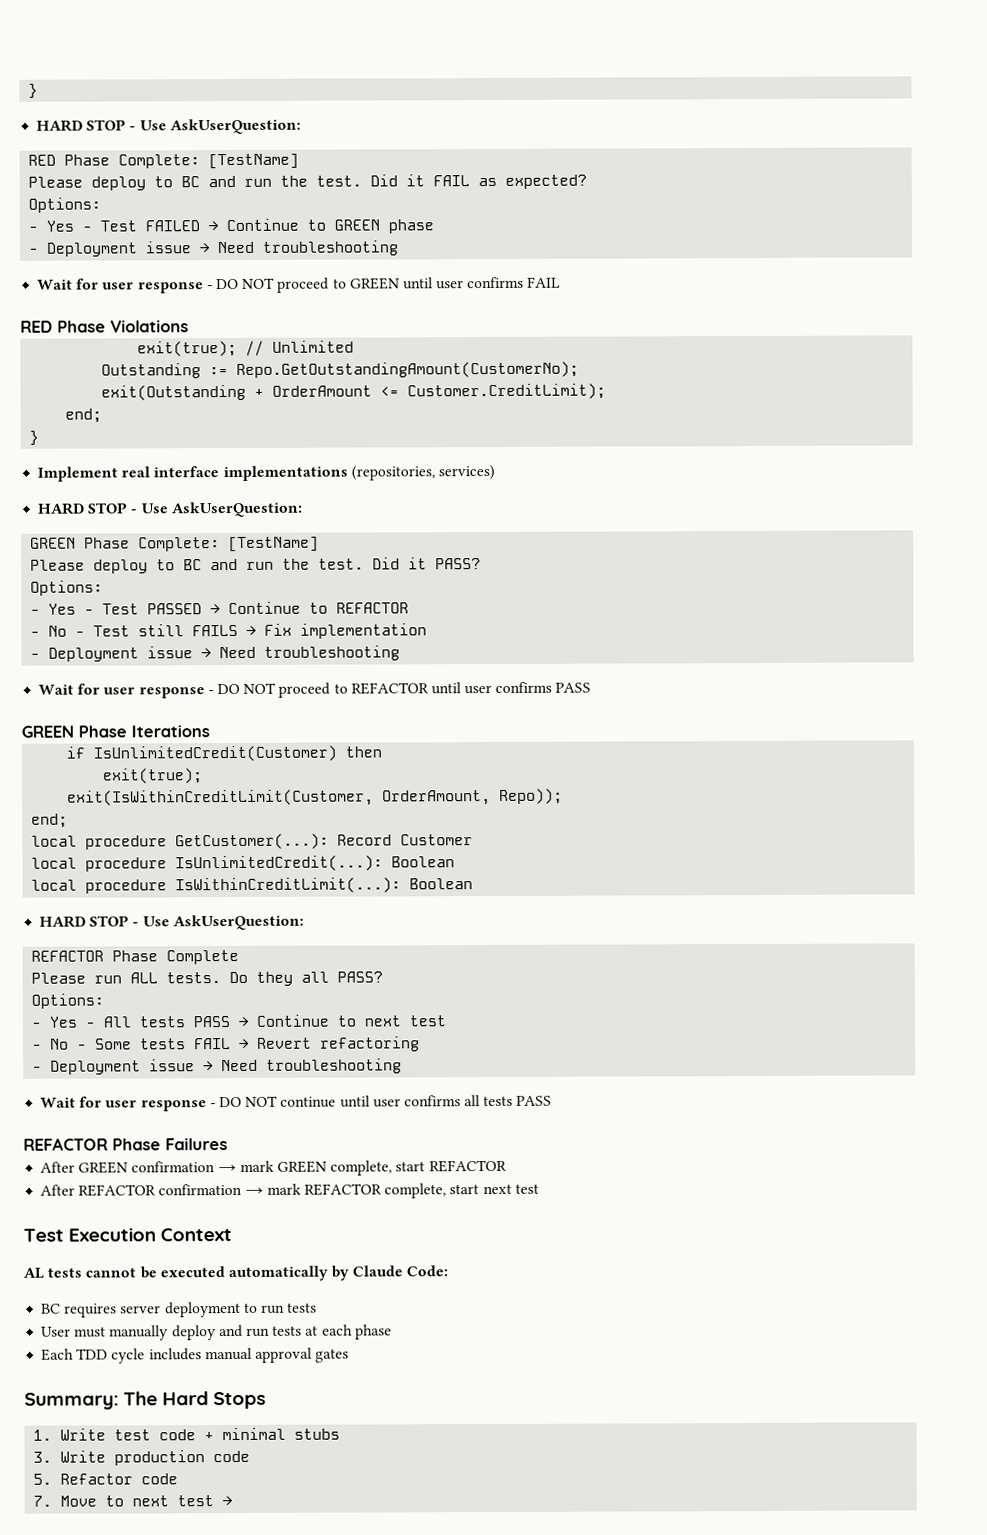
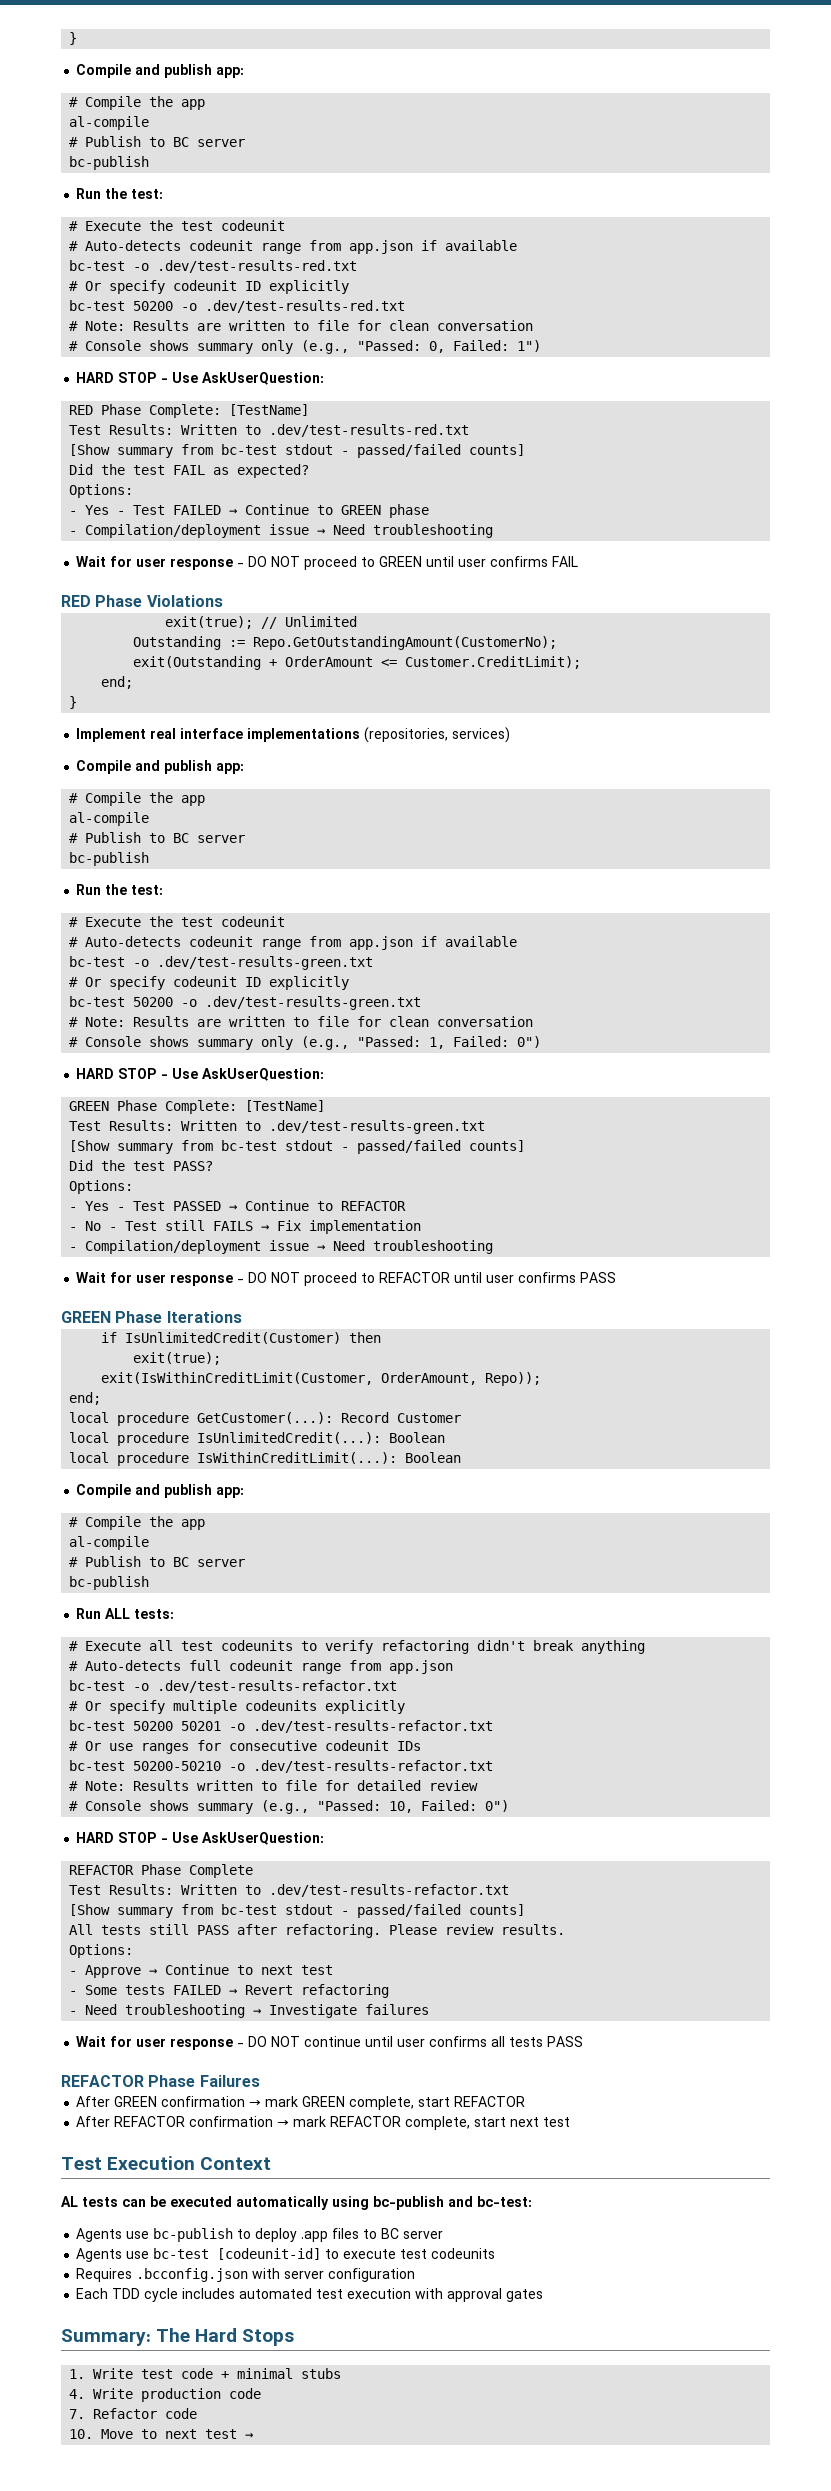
[28,83,39,99] } -> [69,32,78,45] [76,64,245,78] [69,96,206,110] [69,116,150,130] [69,136,246,147] [69,156,150,170] [76,188,164,199] [69,220,286,231] [69,240,518,254] [69,260,358,273] [69,280,350,294] [69,300,406,313] [69,320,534,331] [69,340,542,354] } // Compile and publish app: // # Compile the app // al-compile // # Publish to BC server // bc-publish // Run the test: // # Execute the test codeunit // # Auto-detects codeunit range from app.json if available // bc-test -o .dev/test-results-red.txt // # Or specify codeunit ID explicitly // bc-test 50200 -o .dev/test-results-red.txt // # Note: Results are written to file for clean conversation // # Console shows summary only (e.g., "Passed: 0, Failed: 1")
[28,174,426,191] Please deploy to BC and run the test. Did it -> [69,424,470,437] [69,444,526,458] [69,464,166,475] Test Results: Written to .dev/test-results-red.txt // [Show summary from bc-test stdout - passed/failed counts] // Did the test
[46,242,139,257] Deployment -> [85,524,262,538] Compilation/deployment
(495, 472) none -> [76,760,245,774] [69,792,206,806] [69,812,150,826] [69,832,246,843] [69,852,150,866] [76,884,164,895] [69,916,286,927] [69,936,518,950] [69,956,374,970] [69,976,350,990] [69,996,422,1010] [69,1016,534,1027] [69,1036,542,1050] // Compile and publish app: // # Compile the app // al-compile // # Publish to BC server // bc-publish // Run the test: // # Execute the test codeunit // # Auto-detects codeunit range from app.json if available // bc-test -o .dev/test-results-green.txt // # Or specify codeunit ID explicitly // bc-test 50200 -o .dev/test-results-green.txt // # Note: Results are written to file for clean conversation // # Console shows summary only (e.g., "Passed: 1, Failed: 0")
[30,557,428,574] Please deploy to BC and run the test. Did it -> [69,1120,486,1134] [69,1140,526,1154] [69,1160,166,1171] Test Results: Written to .dev/test-results-green.txt // [Show summary from bc-test stdout - passed/failed counts] // Did the test
[48,647,140,662] Deployment -> [85,1240,262,1254] Compilation/deployment
(474, 884) none -> [76,1484,245,1498] [69,1516,206,1530] [69,1536,150,1550] [69,1556,246,1567] [69,1576,150,1590] [76,1608,175,1619] [69,1640,646,1654] [69,1660,454,1674] [69,1680,398,1693] [69,1700,406,1714] [69,1720,494,1733] [69,1740,422,1754] [69,1760,494,1773] [69,1780,479,1791] [69,1800,510,1814] // Compile and publish app: // # Compile the app // al-compile // # Publish to BC server // bc-publish // Run ALL tests: // # Execute all test codeunits to verify refactoring didn't break anything // # Auto-detects full codeunit range from app.json // bc-test -o .dev/test-results-refactor.txt // # Or specify multiple codeunits explicitly // bc-test 50200 50201 -o .dev/test-results-refactor.txt // # Or use ranges for consecutive codeunit IDs // bc-test 50200-50210 -o .dev/test-results-refactor.txt // # Note: Results written to file for detailed review // # Console shows summary (e.g., "Passed: 10, Failed: 0")
[31,971,384,986] [31,993,105,1009] [31,1016,231,1028] Please run ALL tests. Do they all PASS? // Options: // - Yes - All tests PASS -> [69,1884,510,1897] [69,1904,526,1918] [69,1924,566,1938] [69,1944,134,1958] [69,1965,142,1978] Test Results: Written to .dev/test-results-refactor.txt // [Show summary from bc-test stdout - passed/failed counts] // All tests still PASS after refactoring. Please review results. // Options: // - Approve
[50,1038,88,1050] No - -> (78, 1993) none
[194,1038,232,1050] FAIL -> [173,1985,222,1995] FAILED
[50,1058,403,1075] Deployment issue → Need troubleshooting -> [85,2004,430,2018] Need troubleshooting → Investigate failures
[85,1267,137,1278] cannot -> [122,2199,146,2207] can
[331,1265,449,1281] [41,1301,318,1318] [41,1324,392,1341] by Claude Code: // BC requires server deployment to run tests // User must manually deploy and run tests at each phase -> [332,2196,532,2210] [76,2228,444,2242] [76,2248,496,2262] [76,2268,416,2282] using bc-publish and bc-test: // Agents use bc-publish to deploy .app files to BC server // Agents use bc-test [codeunit-id] to execute test codeunits // Requires .bcconfig.json with server configuration
[204,1347,252,1361] manual -> [239,2288,444,2299] automated test execution with
[33,1451,53,1463] 3. -> [69,2389,86,2399] 4.
[33,1473,53,1485] 5. -> [69,2409,86,2419] 7.
[33,1495,53,1507] 7. -> [69,2429,94,2439] 10.

